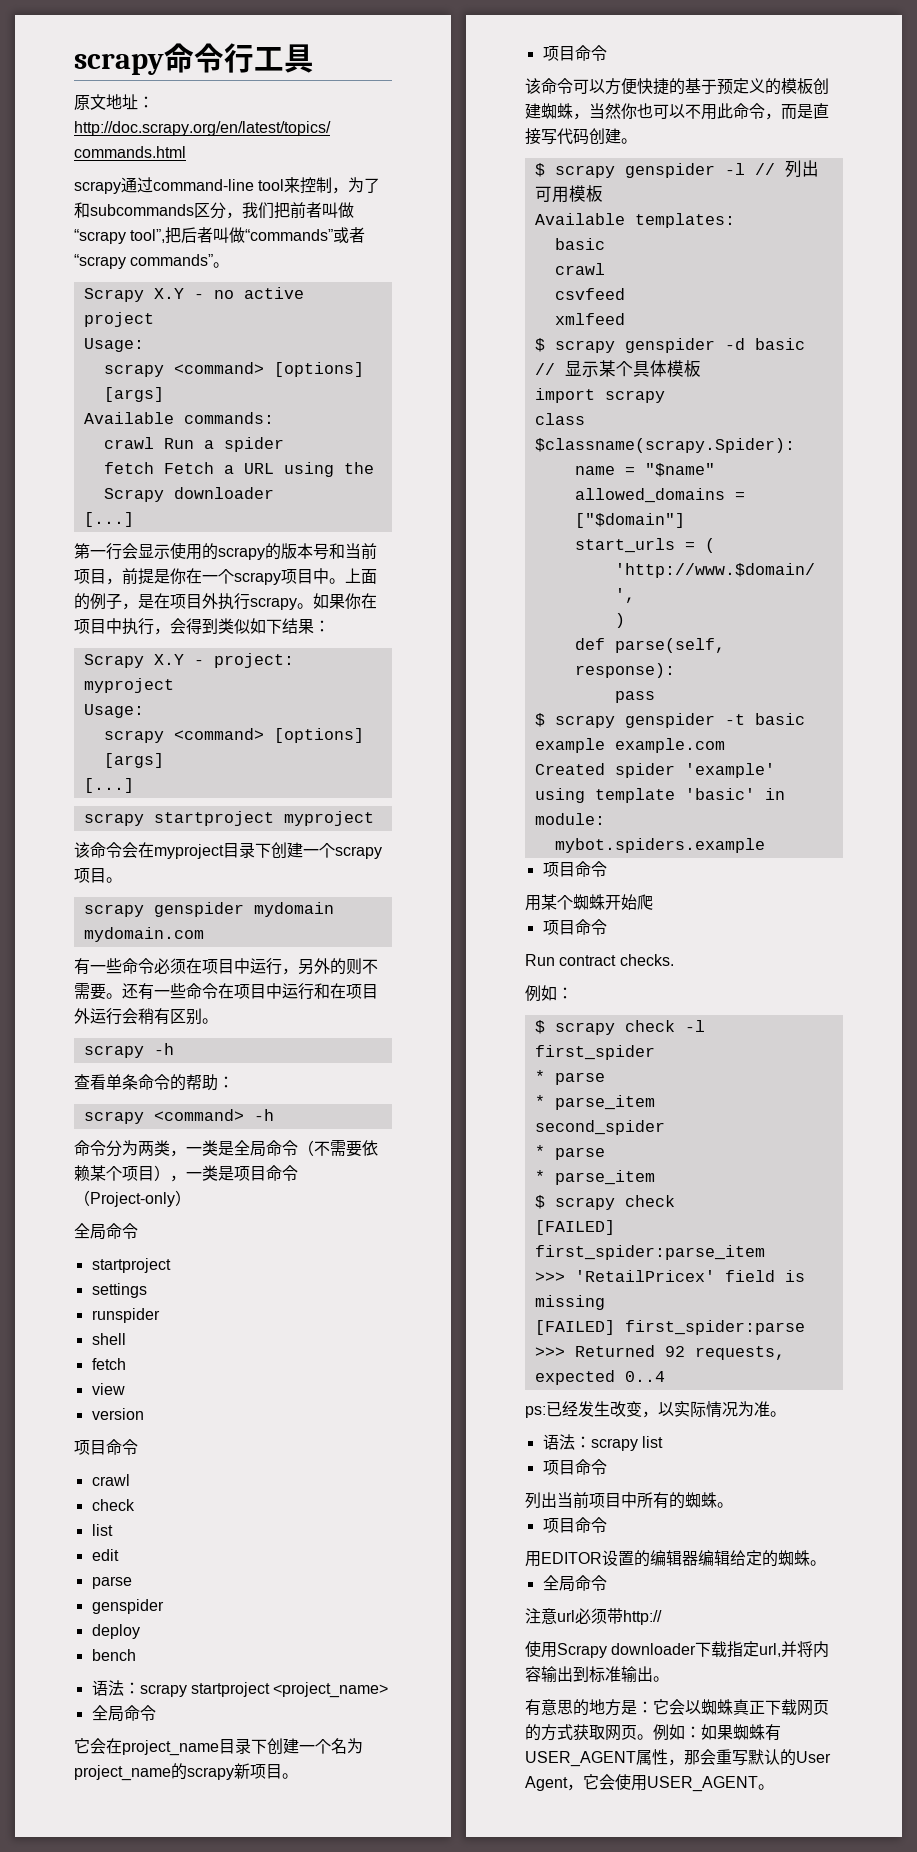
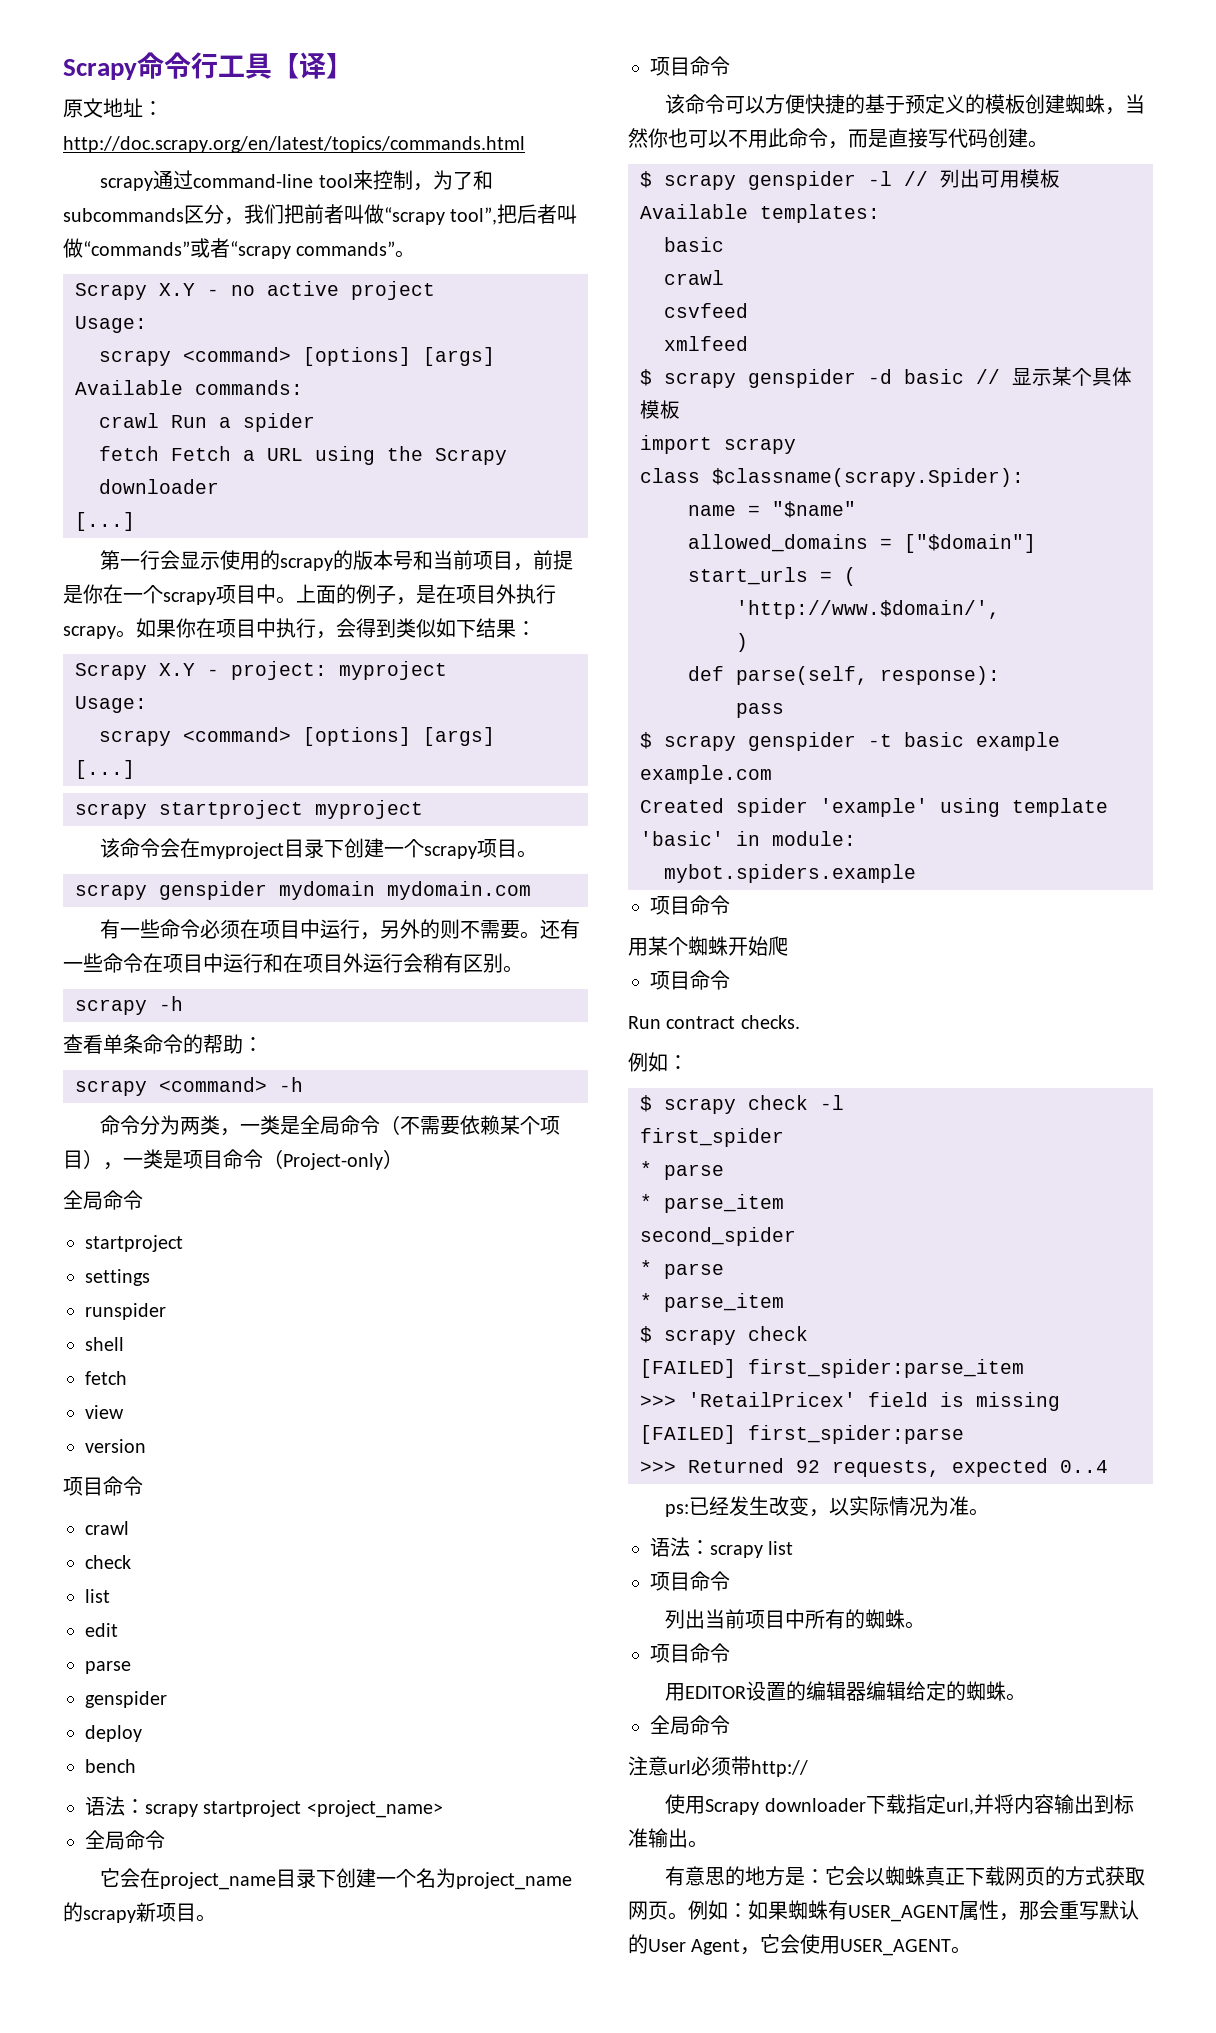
[74,53,164,75] scrapy -> [63,59,137,80] Scrapy
(314, 58) none -> [272,52,353,79] 【译】

